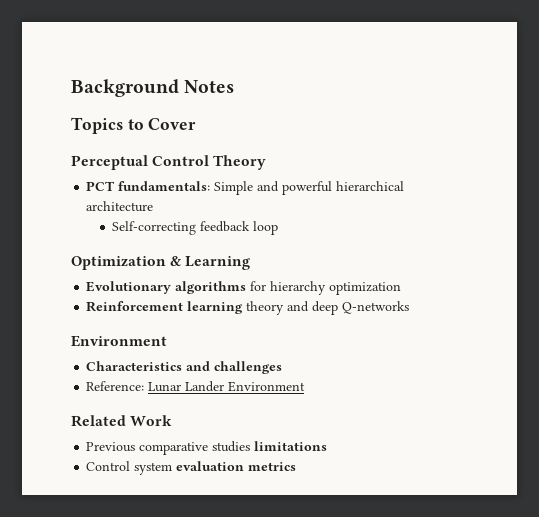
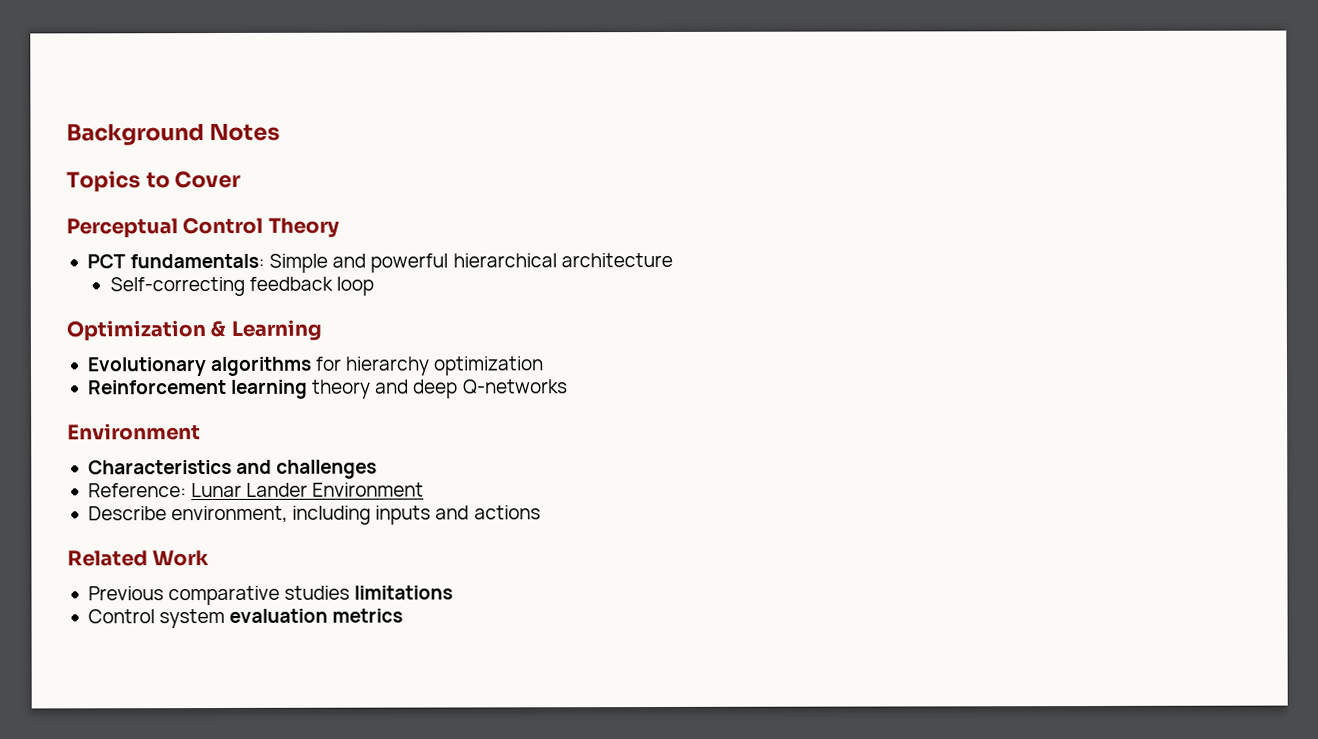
(306, 386) none -> [87,505,541,525] // Describe environment, including inputs and actions

